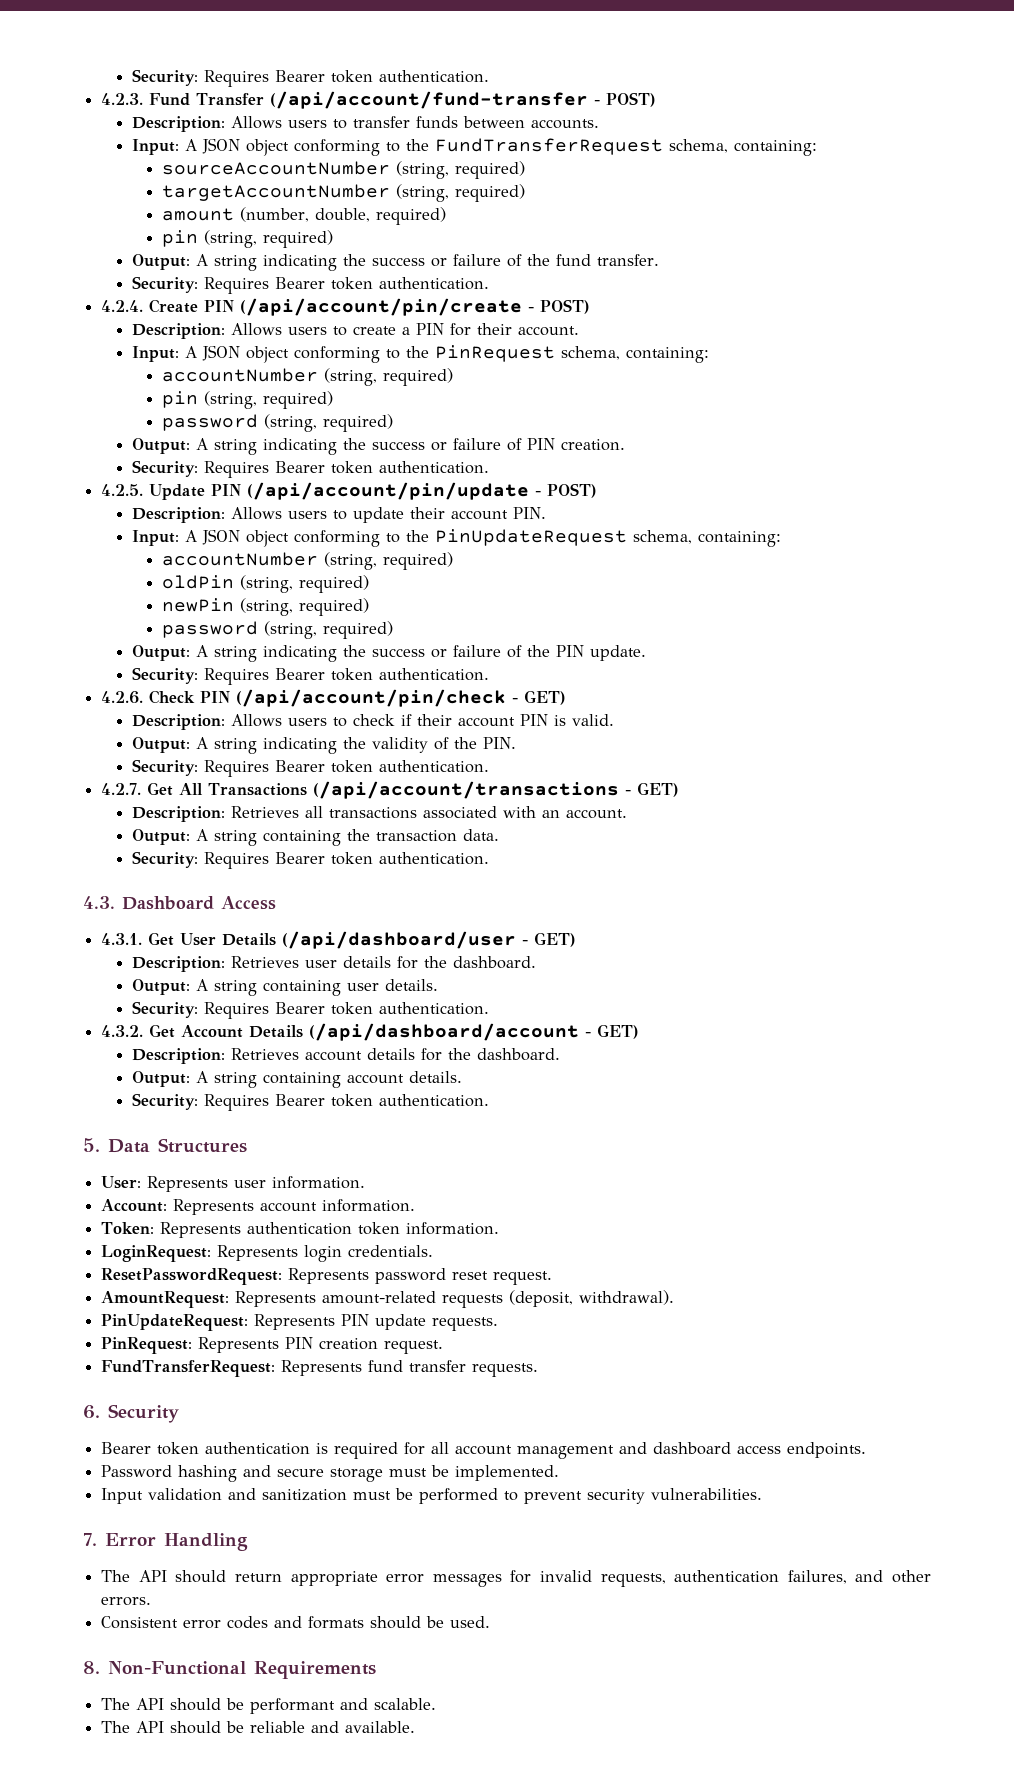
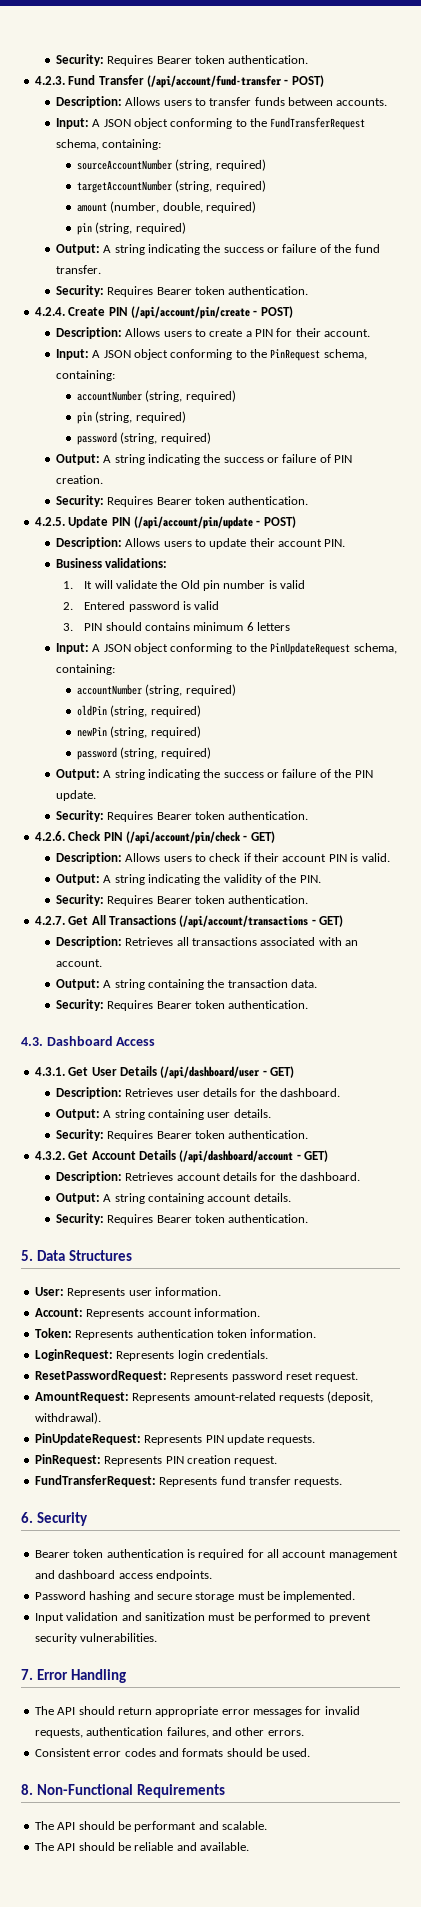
(546, 513) none -> [55,558,168,568] [63,580,306,591] [63,601,220,612] [63,622,291,631] // Business validations: // 1. It will validate the Old pin number is valid // 2. Entered password is valid // 3. PIN should contains minimum 6 letters

